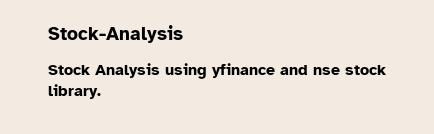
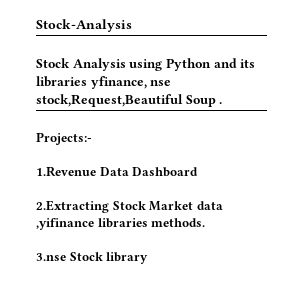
[212,63,387,78] [48,84,101,99] yfinance and nse stock library. -> [165,58,256,71] [36,76,172,89] [36,94,223,107] [36,132,92,145] [36,166,199,177] [36,200,223,213] [36,218,206,230] [36,252,149,264] Python and its libraries yfinance, nse stock,Request,Beautiful Soup . // Projects:- // 1.Revenue Data Dashboard // 2.Extracting Stock Market data ,yifinance libraries methods. // 3.nse Stock library

